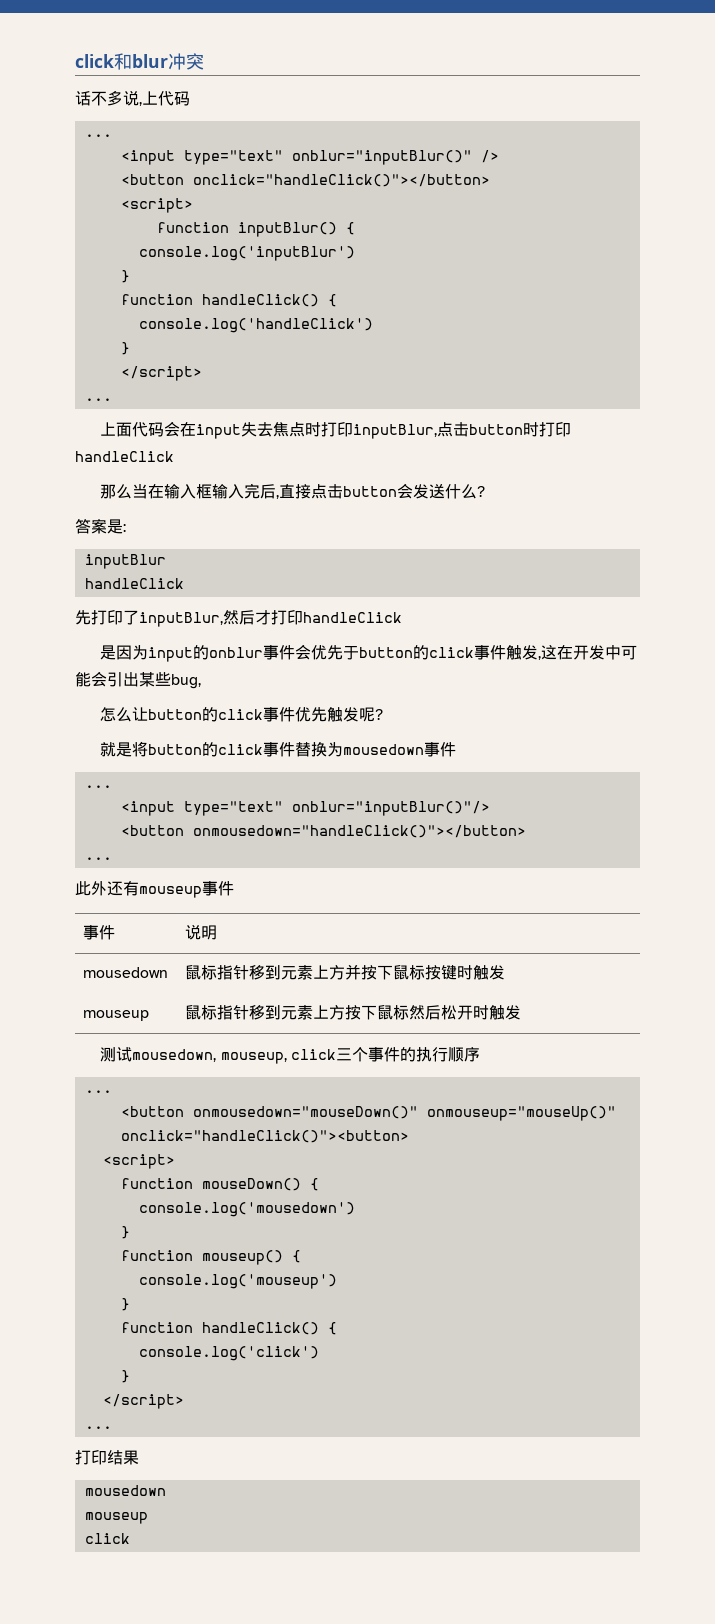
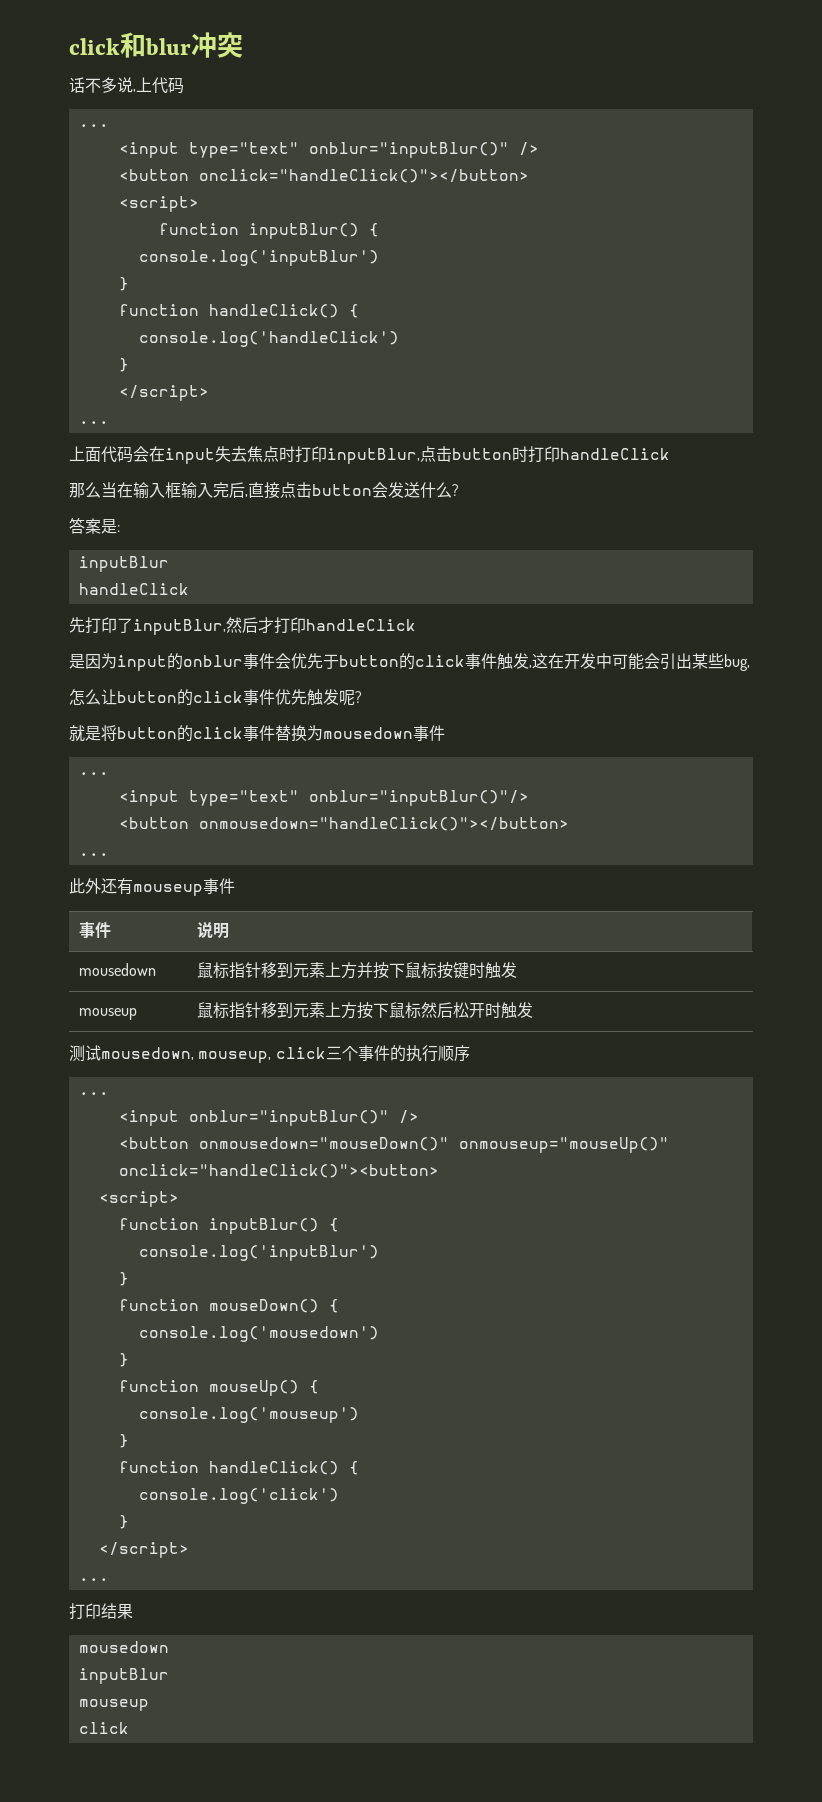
(112, 1091) none -> [118,1110,419,1126] // <input onblur="inputBlur()" />
(175, 1161) none -> [118,1218,339,1234] [138,1245,379,1261] [118,1272,129,1286] // function inputBlur() { // console.log('inputBlur') // }
[201,1250,283,1265] mouseup() -> [208,1380,299,1396] mouseUp()
(166, 1490) none -> [78,1668,169,1684] // inputBlur

